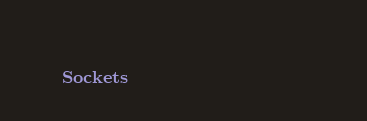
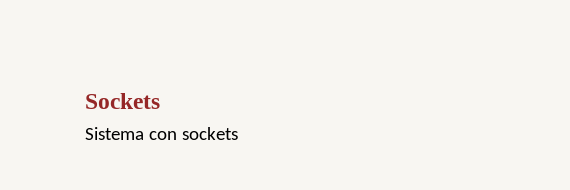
(128, 77) none -> [85,127,238,140] // Sistema con sockets

